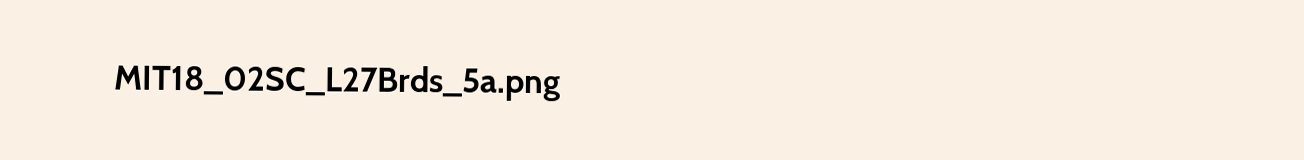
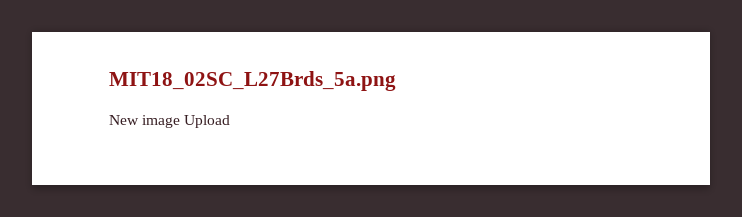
(561, 82) none -> [109,115,231,128] // New image Upload

